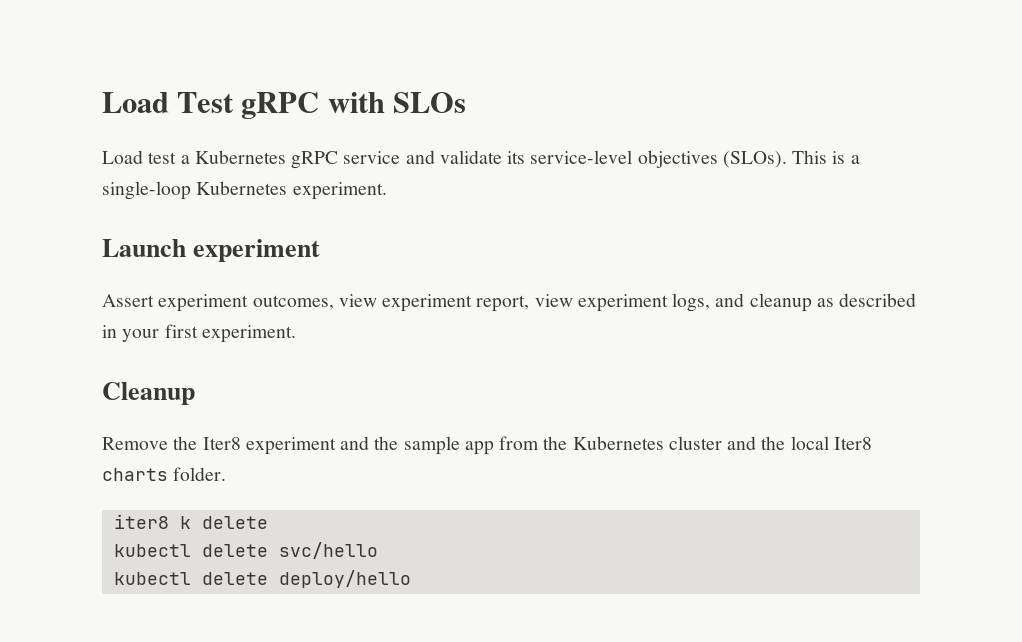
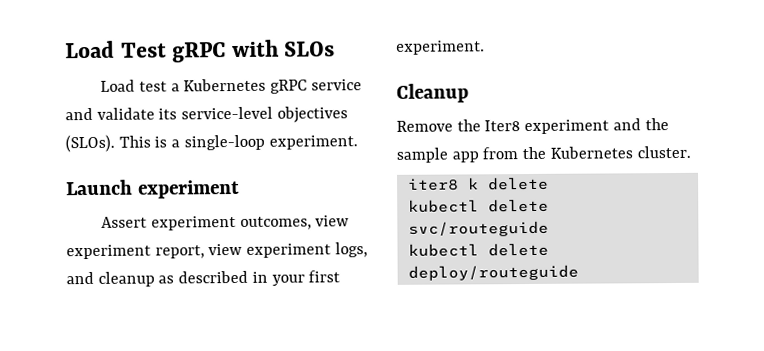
[196,181,288,195] Kubernetes -> (265, 142) none
[668,436,872,450] [102,467,227,481] cluster and the local Iter8 charts folder. -> [636,145,691,159] cluster.
[278,542,378,559] [113,570,411,588] svc/hello // kubectl delete deploy/hello -> [407,220,549,237] [407,242,549,257] [407,264,579,281] svc/routeguide // kubectl delete deploy/routeguide

